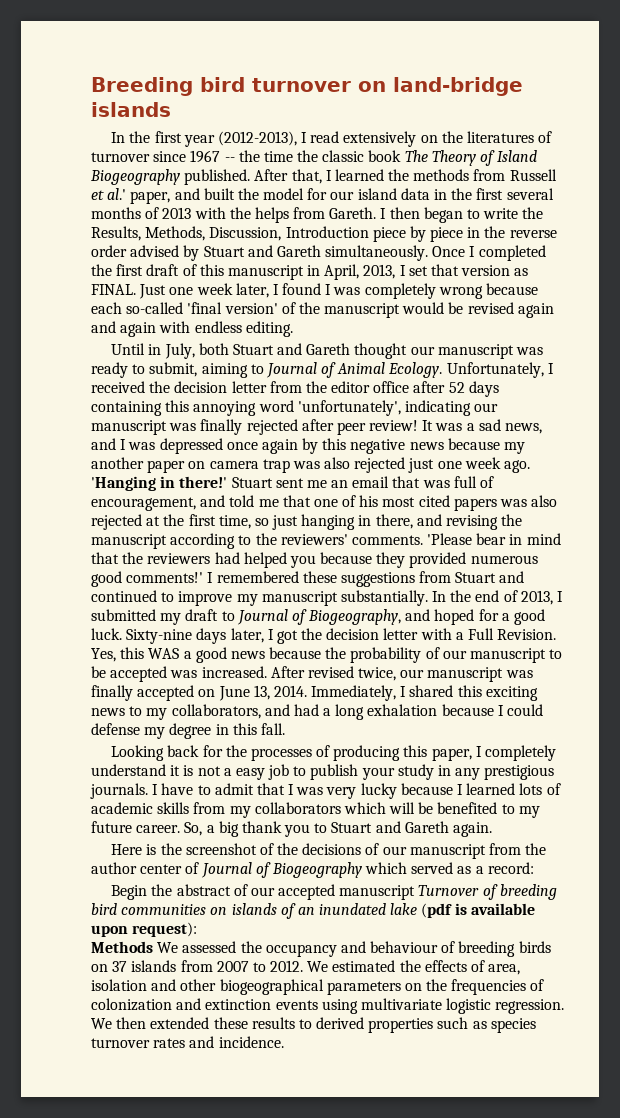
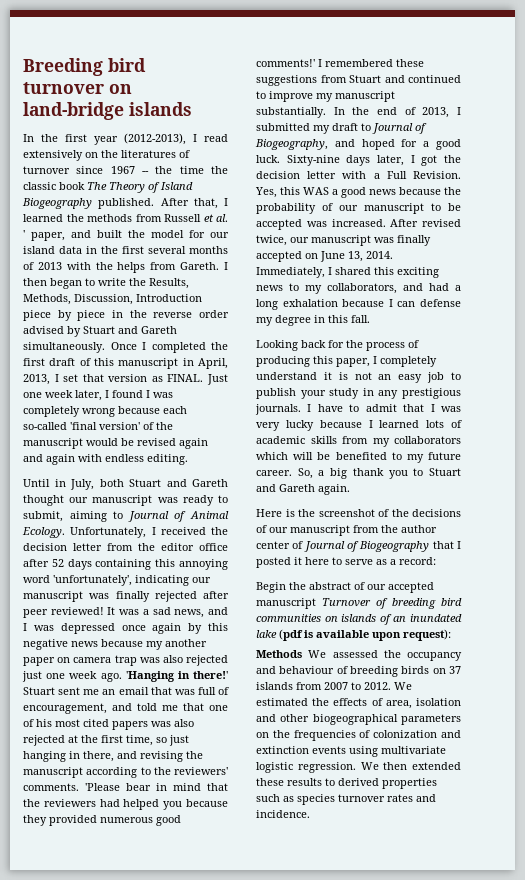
[107,188,127,200] al.' -> [216,214,228,222] [23,230,25,238] al. '
[369,420,419,431] review! -> [50,607,104,615] reviewed!
[507,704,544,716] could -> [397,301,416,307] can
[250,748,312,761] processes -> [366,342,405,351] process
[223,768,232,776] a -> [378,374,392,380] an
[365,862,454,874] which served -> [432,541,461,549] [256,557,373,568] that I posted it here to serve

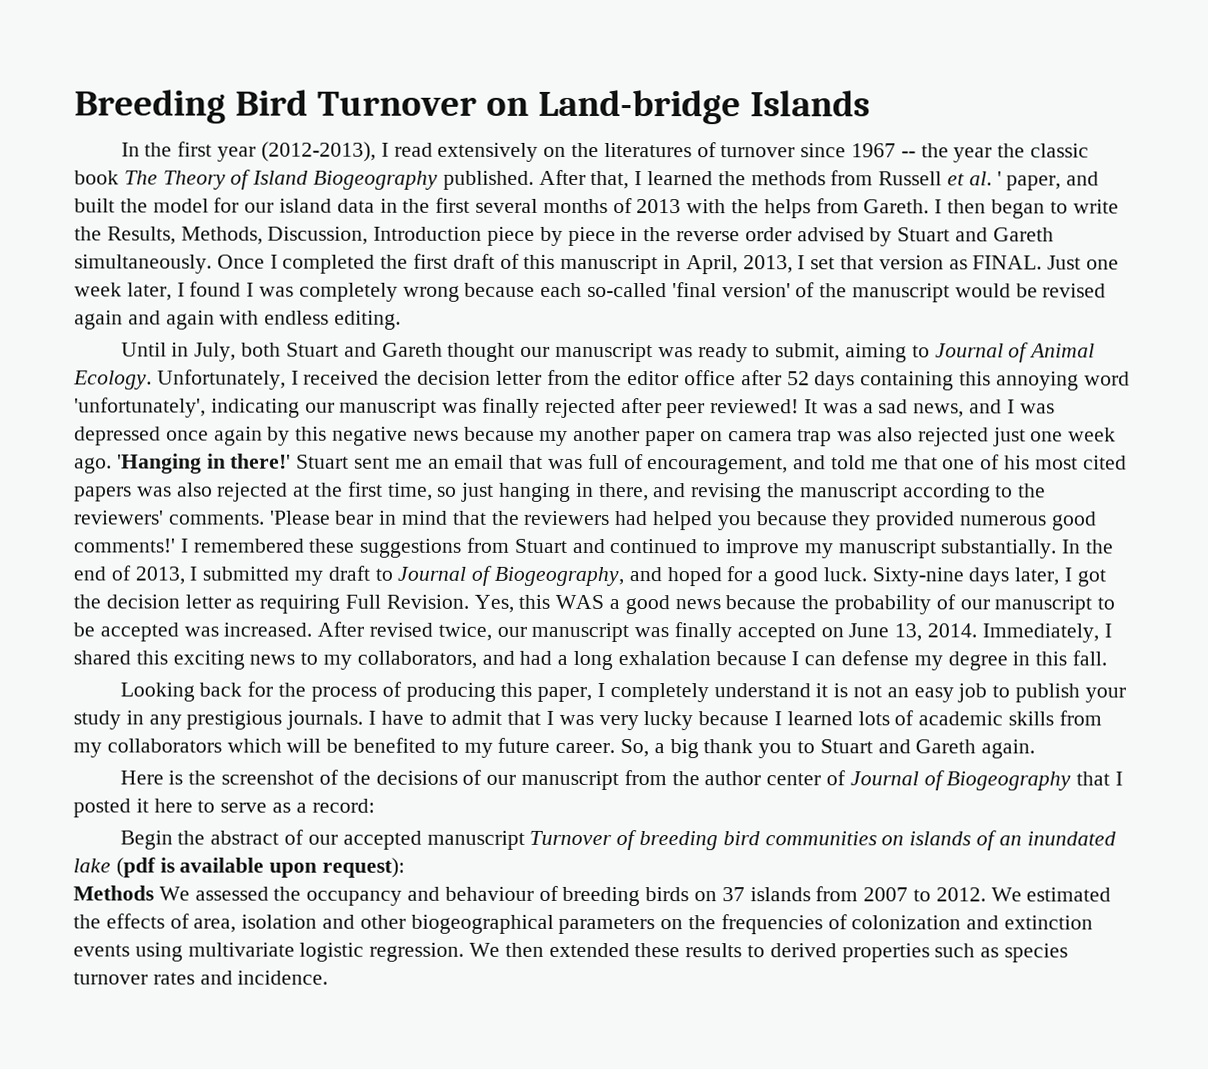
[108,58,146,72] [23,82,132,94] [23,102,192,120] bird turnover on land-bridge islands -> [234,89,870,125] Bird Turnover on Land-bridge Islands
[179,166,204,174] time -> [953,147,993,163] year
[342,171,380,179] with a -> [235,594,341,614] as requiring

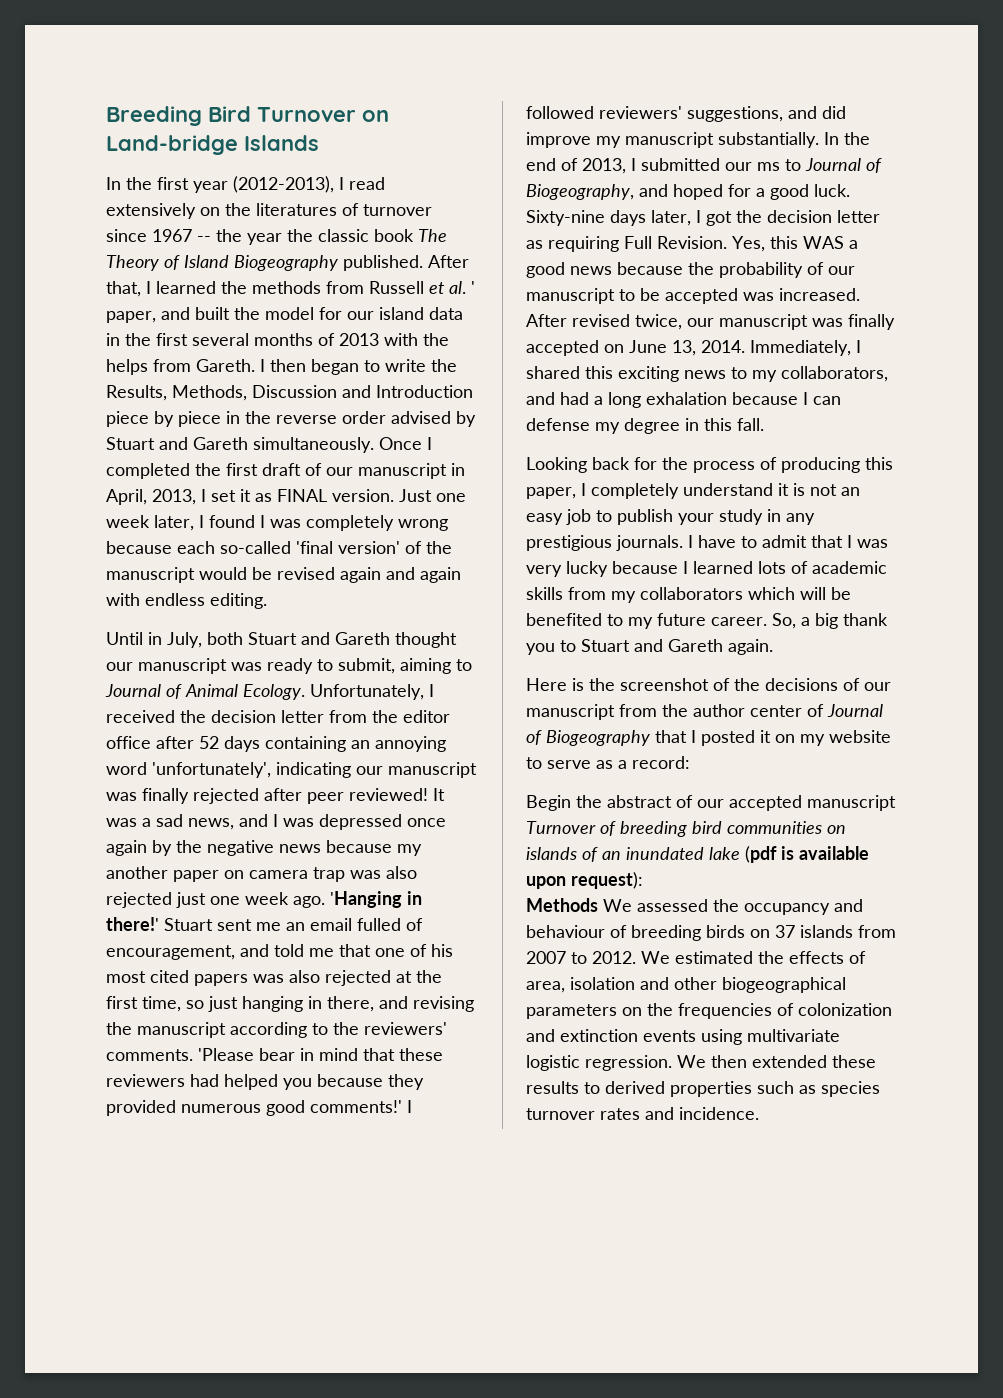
[267,226,369,245] Discussion, -> [252,385,371,398] Discussion and
[523,254,556,269] this -> [326,467,353,476] our
[840,255,1043,270] that version as FINAL. -> [240,489,394,502] it as FINAL version.
[959,371,992,386] this -> [351,740,370,749] an
[295,426,328,441] this -> [176,840,202,853] the
[509,453,619,470] that was full -> [357,918,401,931] fulled
[491,510,520,525] the -> [399,1048,443,1061] these
[192,537,721,558] remembered these suggestions from Stuart and continued to -> [526,106,846,122] followed reviewers' suggestions, and did
[294,565,370,586] my draft -> [725,162,780,171] our ms
[153,798,193,813] here -> [775,730,891,746] on my website

